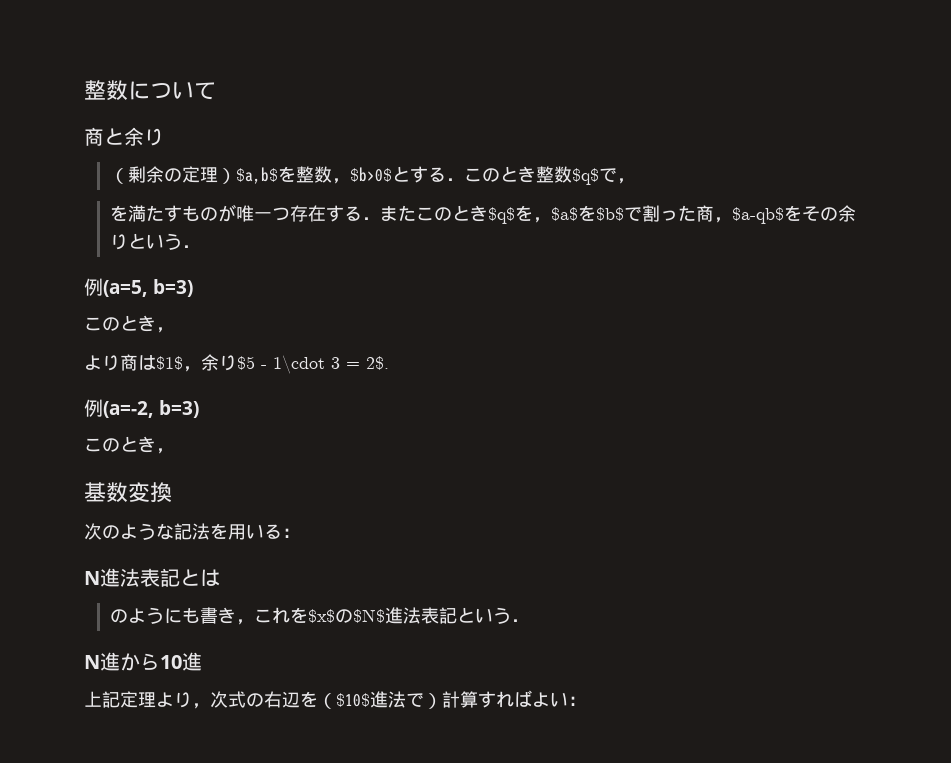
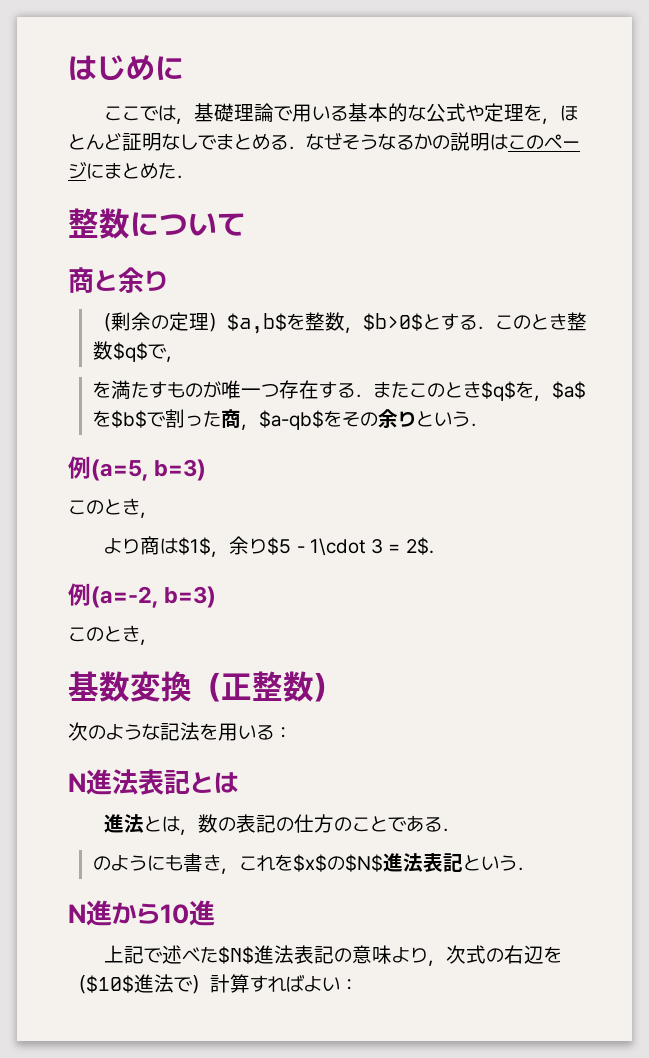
(84, 90) none -> [68,55,184,81] [104,103,579,124] [68,132,580,151] [68,162,194,179] はじめに // ここでは，基礎理論で用いる基本的な公式や定理を，ほとんど証明なしでまとめる．なぜそうなるかの説明はこのページにまとめた． //
(172, 492) none -> [192,671,343,702] （正整数）
(220, 578) none -> [104,814,461,835] // 進法とは，数の表記の仕方のことである．
[120,691,156,708] 定理 -> [144,945,393,964] で述べた$N$進法表記の意味

